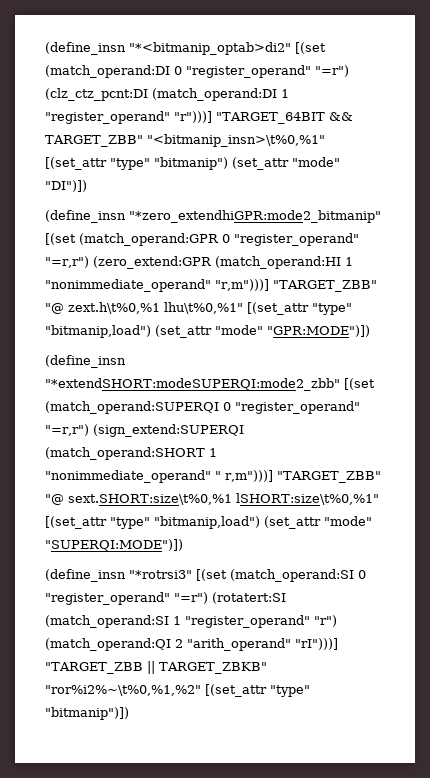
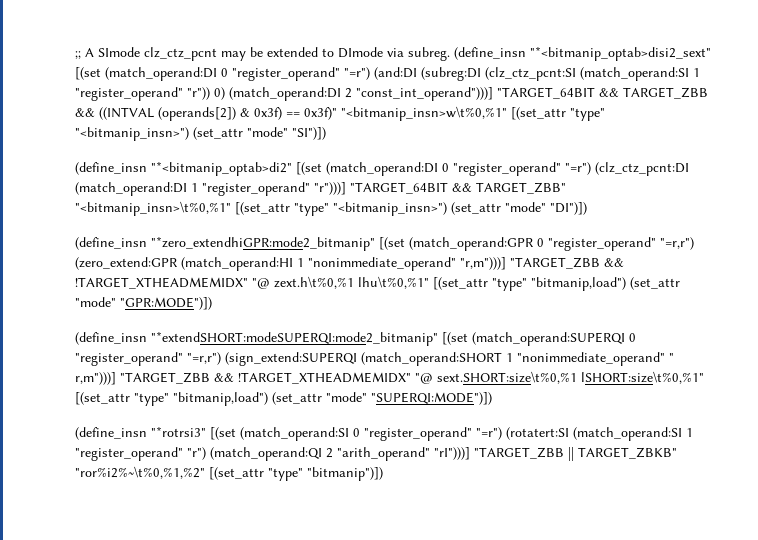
(45, 48) none -> [75,46,711,61] [75,67,700,81] [75,87,708,101] [75,106,605,121] [75,127,326,141] ;; A SImode clz_ctz_pcnt may be extended to DImode via subreg. (define_insn "*<bitmanip_optab>disi2_sext" [(set (match_operand:DI 0 "register_operand" "=r") (and:DI (subreg:DI (clz_ctz_pcnt:SI (match_operand:SI 1 "register_operand" "r")) 0) (match_operand:DI 2 "const_int_operand")))] "TARGET_64BIT && TARGET_ZBB && ((INTVAL (operands[2]) & 0x3f) == 0x3f)" "<bitmanip_insn>w\t%0,%1" [(set_attr "type" "<bitmanip_insn>") (set_attr "mode" "SI")]) //
[154,157,228,170] "bitmanip") -> [333,202,447,216] "<bitmanip_insn>")
[272,280,377,292] "TARGET_ZBB" -> [510,257,624,269] [75,277,248,289] "TARGET_ZBB && !TARGET_XTHEADMEMIDX"
[45,378,340,391] "*extendSHORT:modeSUPERQI:mode2_zbb" -> [151,331,438,346] "*extendSHORT:modeSUPERQI:mode2_bitmanip"
[276,471,381,483] "TARGET_ZBB" -> [120,372,411,384] "TARGET_ZBB && !TARGET_XTHEADMEMIDX"

